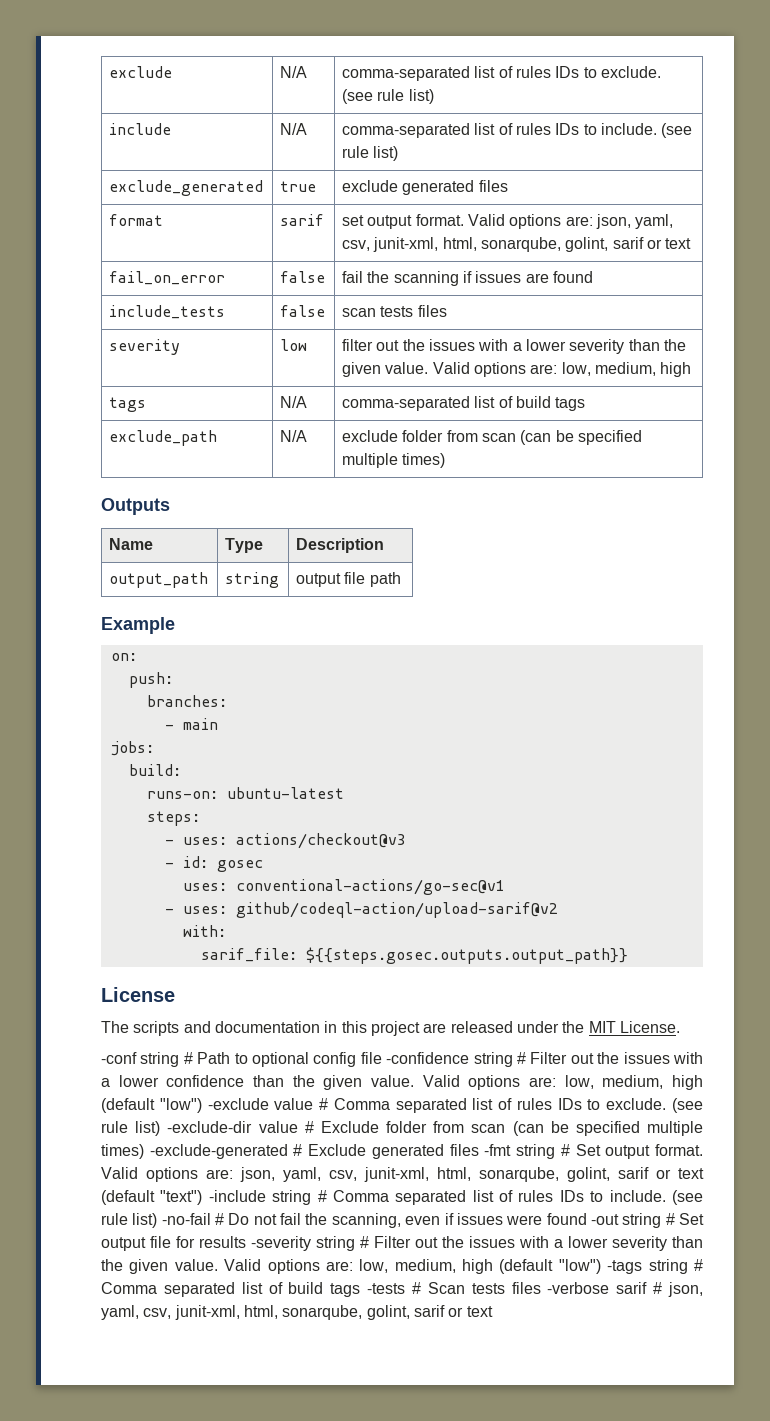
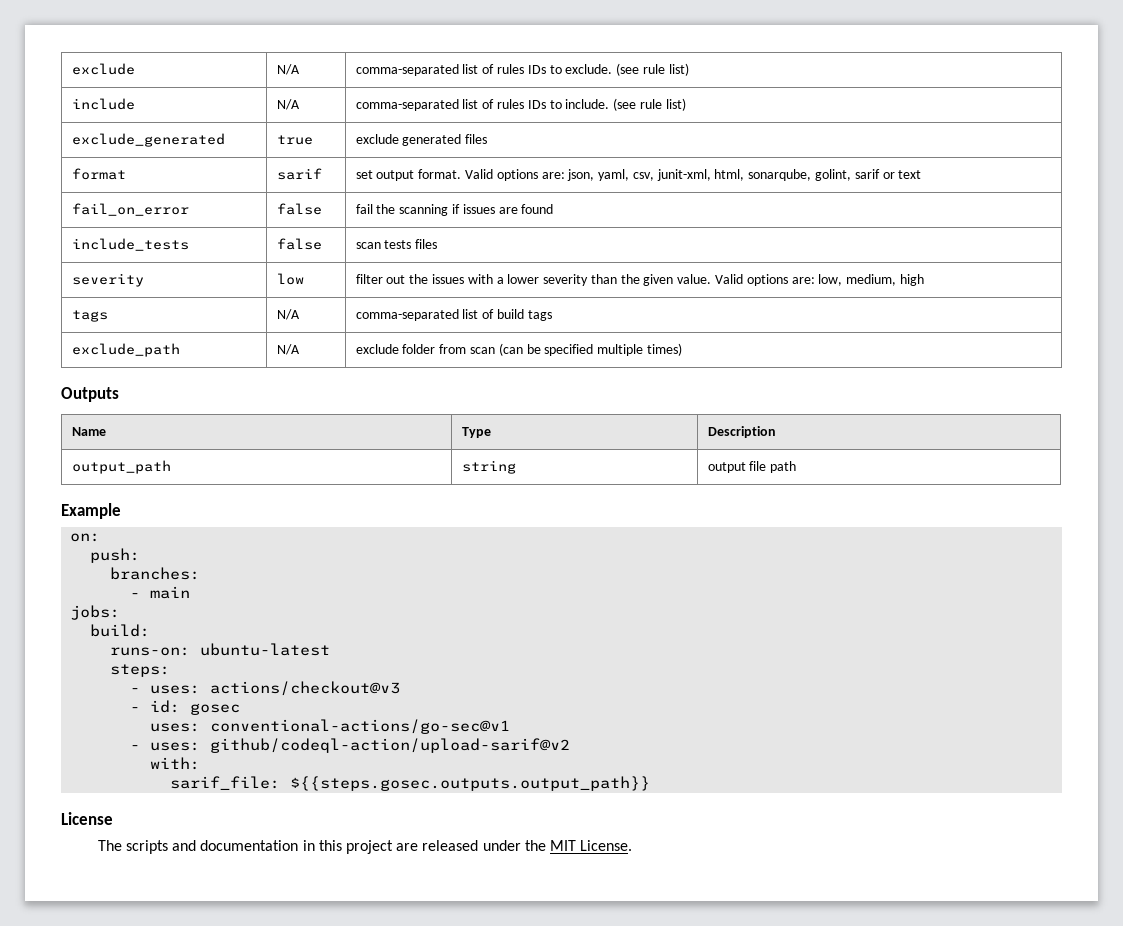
[101,1052,703,1067] [101,1075,703,1090] [101,1098,703,1113] [101,1121,703,1136] [101,1144,704,1159] [101,1167,704,1182] [101,1190,703,1205] [101,1213,705,1228] [101,1236,703,1251] [101,1259,703,1274] [101,1282,703,1297] [101,1305,493,1320] // -conf string # Path to optional config file -confidence string # Filter out the issues with a lower confidence than the given value. Valid options are: low, medium, high (default "low") -exclude value # Comma separated list of rules IDs to exclude. (see rule list) -exclude-dir value # Exclude folder from scan (can be specified multiple times) -exclude-generated # Exclude generated files -fmt string # Set output format. Valid options are: json, yaml, csv, junit-xml, html, sonarqube, golint, sarif or text (default "text") -include string # Comma separated list of rules IDs to include. (see rule list) -no-fail # Do not fail the scanning, even if issues were found -out string # Set output file for results -severity string # Filter out the issues with a lower severity than the given value. Valid options are: low, medium, high (default "low") -tags string # Comma separated list of build tags -tests # Scan tests files -verbose sarif # json, yaml, csv, junit-xml, html, sonarqube, golint, sarif or text -> (633, 845) none

